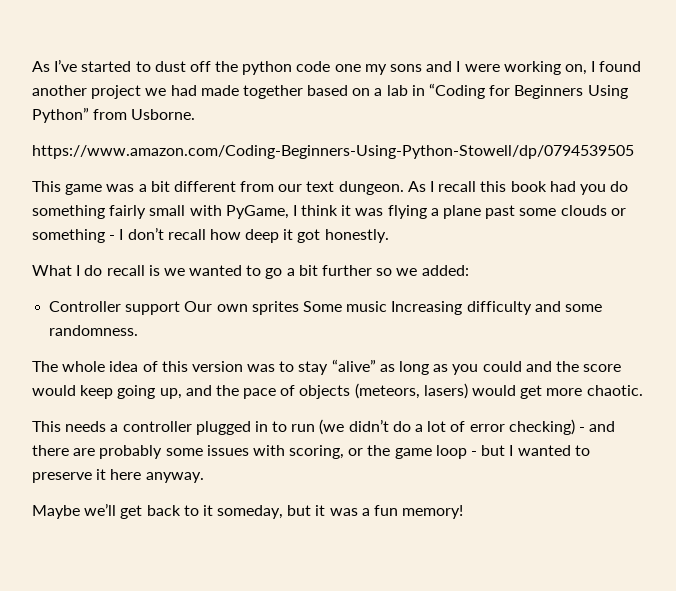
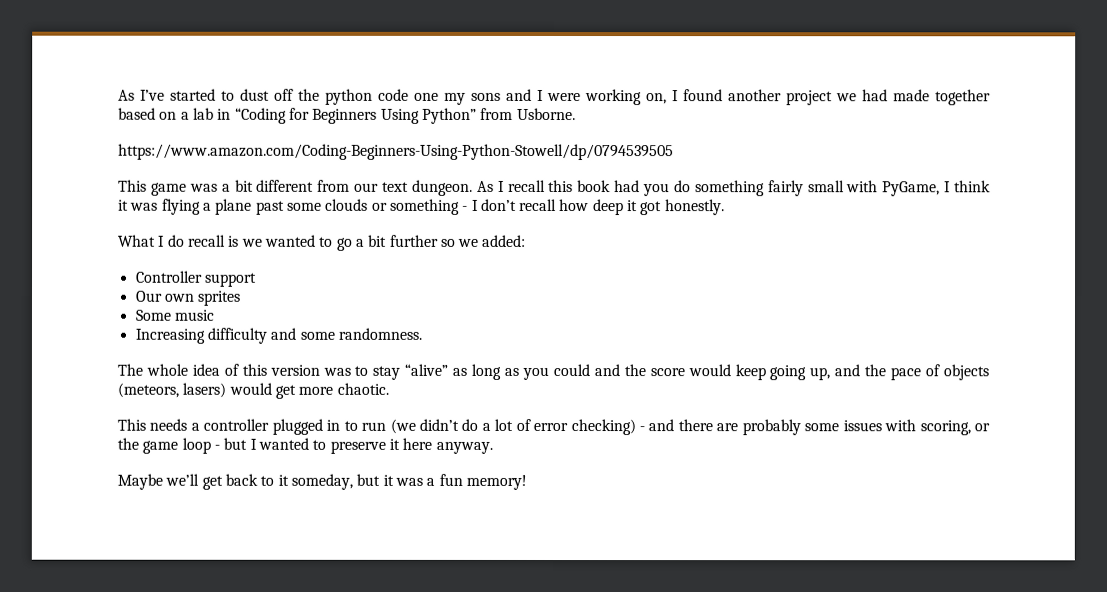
(181, 308) none -> (257, 279) //
(299, 308) none -> (242, 298) //
(388, 306) none -> (214, 315) //

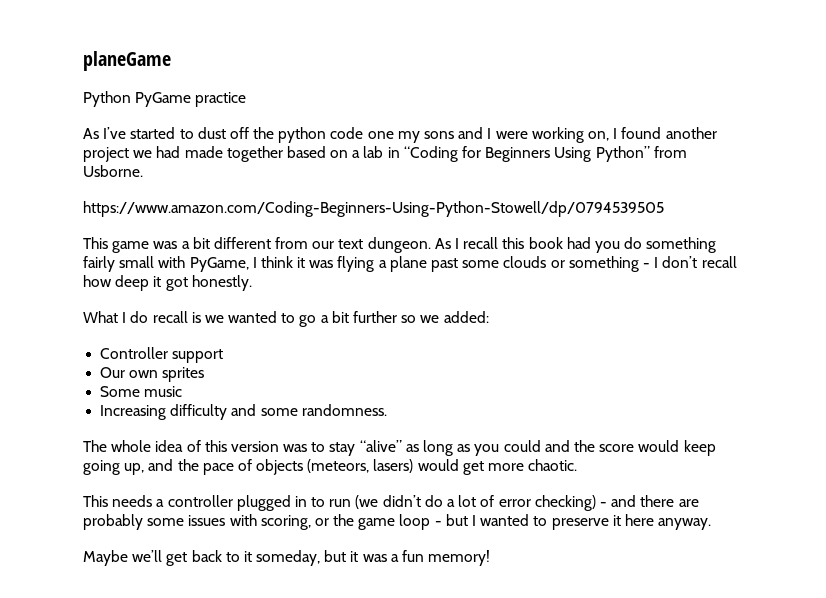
(118, 95) none -> [83,51,171,71] [83,91,247,107] planeGame // Python PyGame practice //

